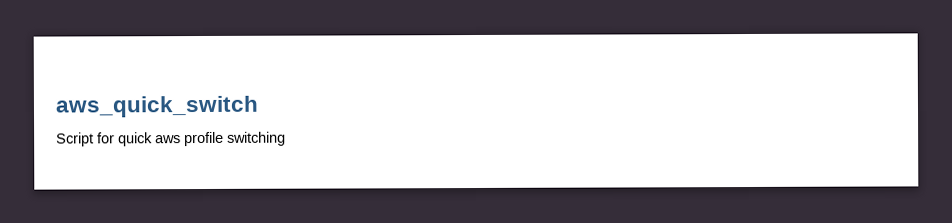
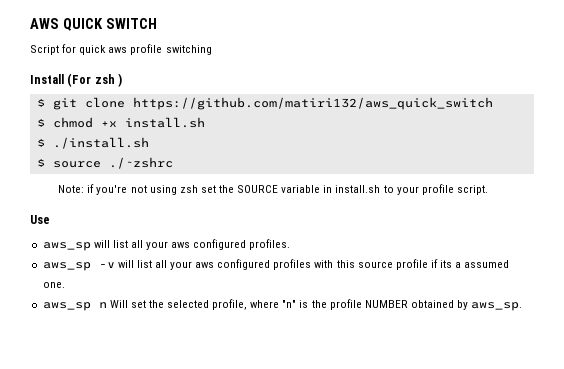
[55,95,259,118] aws_quick_switch -> [30,18,157,31] AWS QUICK SWITCH
(286, 138) none -> [30,73,123,87] [36,97,493,110] [36,117,205,128] [36,137,149,149] [36,157,173,169] [58,184,488,195] [30,215,50,224] [42,239,291,251] [42,259,510,271] [42,282,65,288] [42,299,523,311] // Install (For zsh ) // $ git clone https://github.com/matiri132/aws_quick_switch // $ chmod +x install.sh // $ ./install.sh // $ source ./~zshrc // Note: if you're not using zsh set the SOURCE variable in install.sh to your profile script. // Use // aws_sp will list all your aws configured profiles. // aws_sp -v will list all your aws configured profiles with this source profile if its a assumed one. // aws_sp n Will set the selected profile, where "n" is the profile NUMBER obtained by aws_sp.

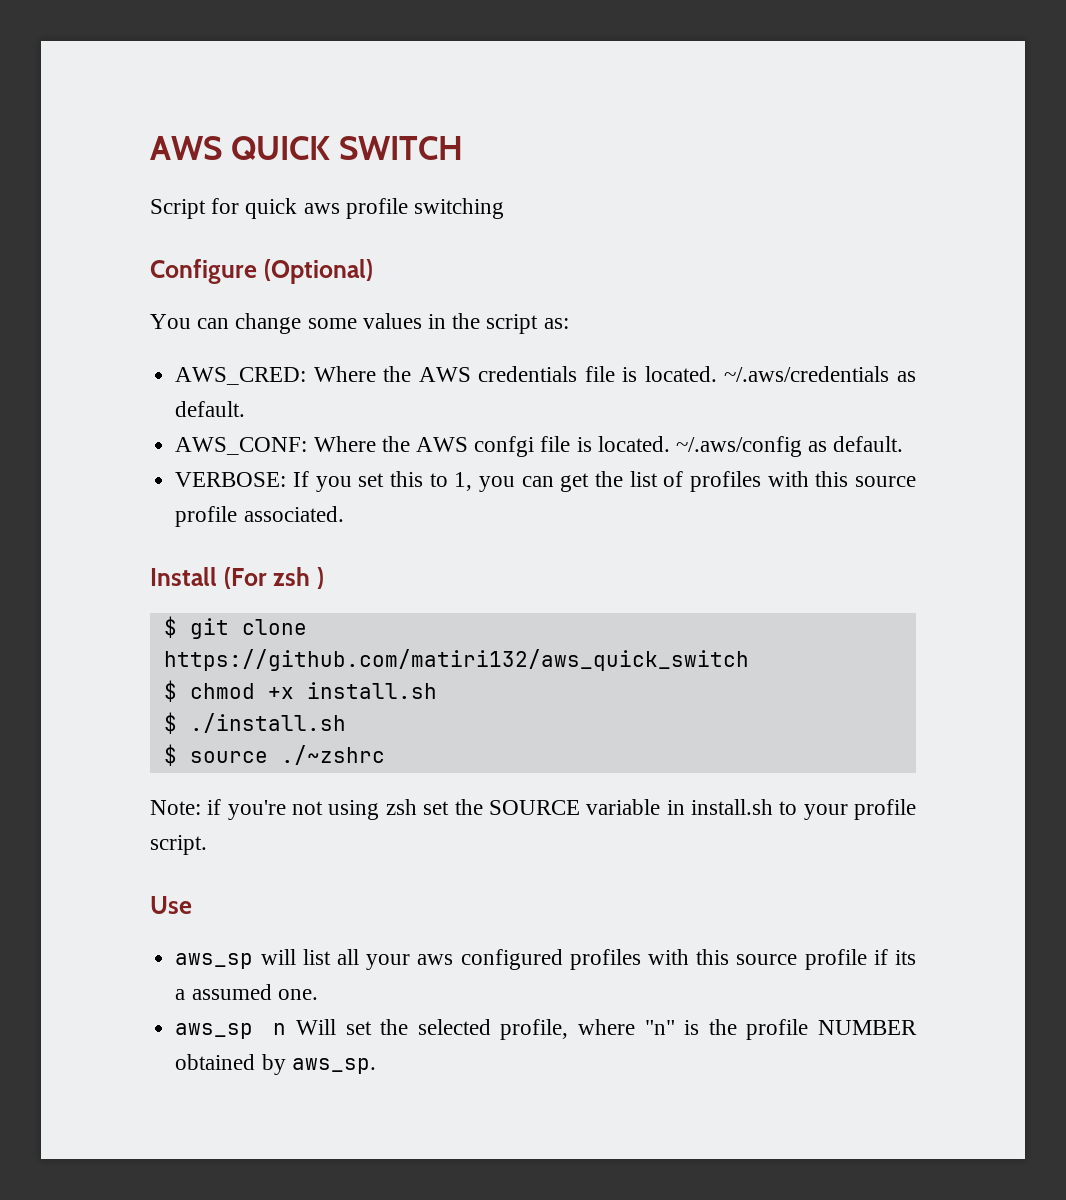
(212, 50) none -> [150,259,373,284] [150,313,569,334] [175,366,917,385] [175,401,246,417] [175,436,904,457] [175,471,917,492] [175,506,344,527] // Configure (Optional) // You can change some values in the script as: // AWS_CRED: Where the AWS credentials file is located. ~/.aws/credentials as default. // AWS_CONF: Where the AWS confgi file is located. ~/.aws/config as default. // VERBOSE: If you set this to 1, you can get the list of profiles with this source profile associated.
[249,239,291,250] [42,259,271,271] profiles. // aws_sp -v will list all your aws configured -> (563, 959) none

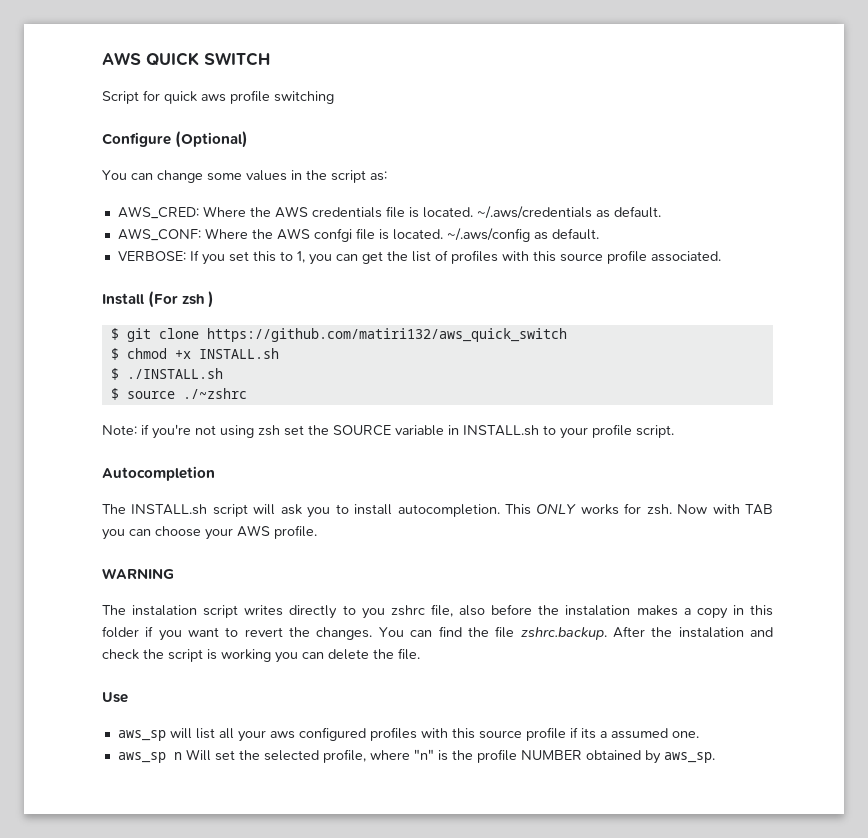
[306,682,437,699] [163,712,346,734] install.sh // $ ./install.sh -> [198,348,279,359] [110,368,223,380] INSTALL.sh // $ ./INSTALL.sh
[690,799,773,815] install.sh -> [463,425,539,436] INSTALL.sh
(207, 845) none -> [102,466,215,481] [102,503,773,518] [102,525,317,540] [102,568,174,579] [102,604,774,619] [102,626,774,641] [102,648,420,663] // Autocompletion // The INSTALL.sh script will ask you to install autocompletion. This ONLY works for zsh. Now with TAB you can choose your AWS profile. // WARNING // The instalation script writes directly to you zshrc file, also before the instalation makes a copy in this folder if you want to revert the changes. You can find the file zshrc.backup. After the instalation and check the script is working you can delete the file.

